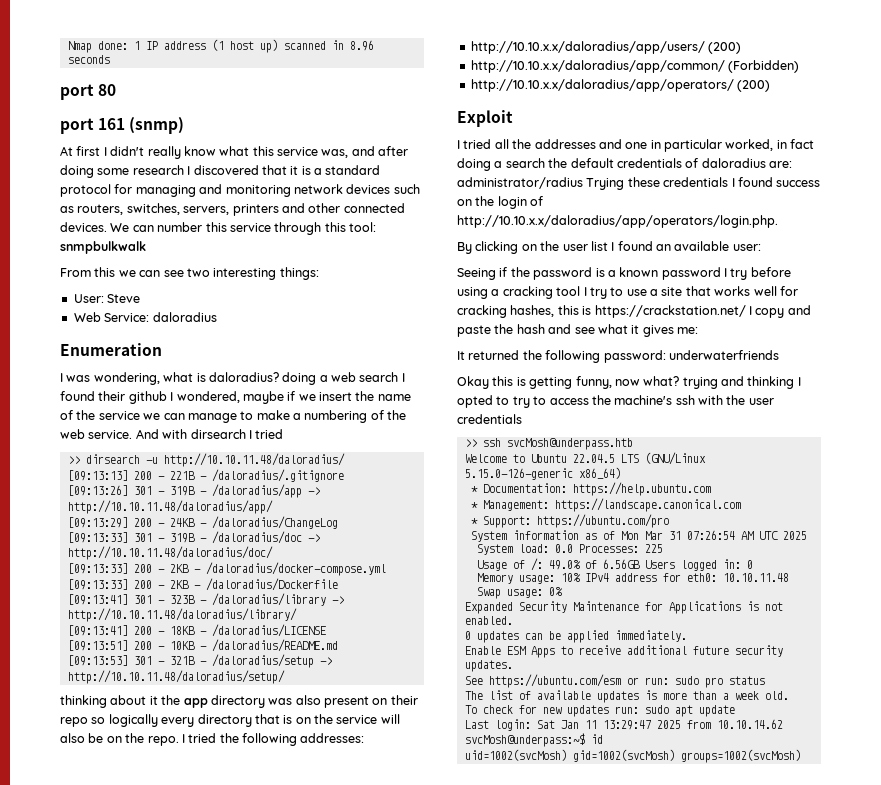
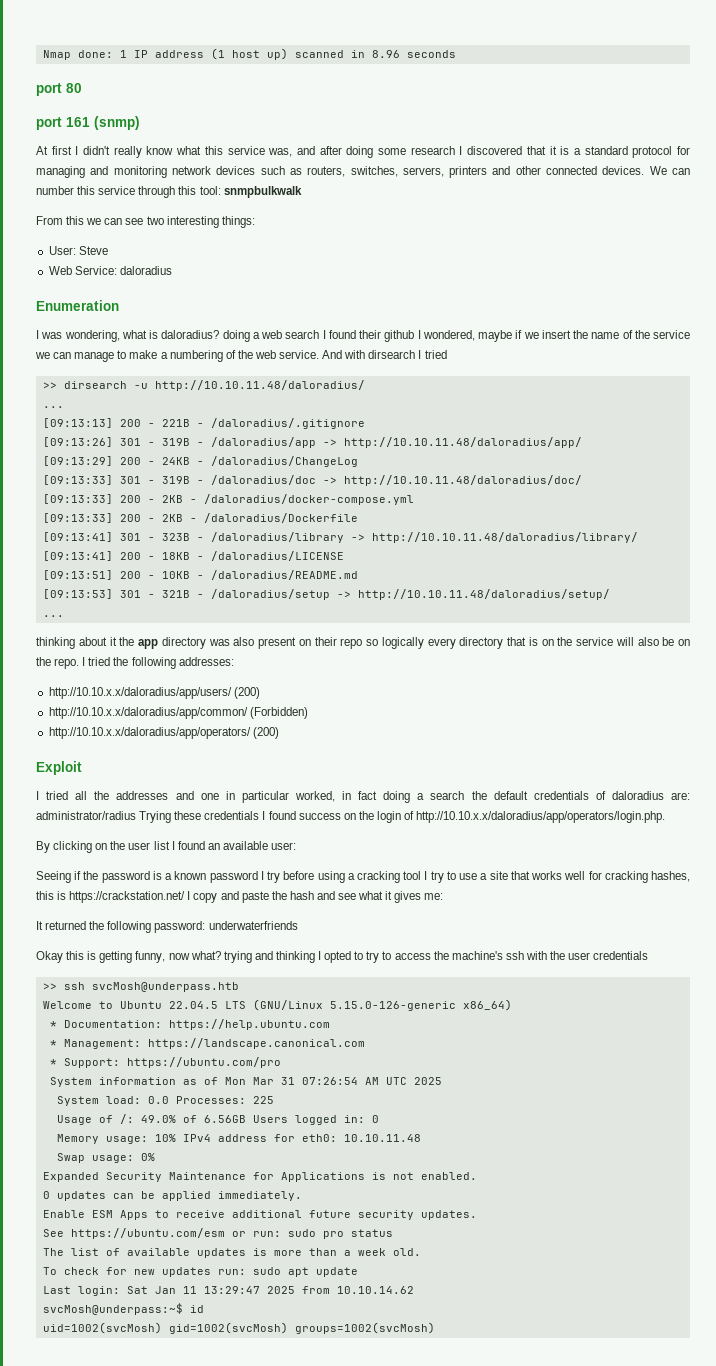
(345, 460) none -> [42,406,64,408] // ...
(285, 677) none -> [42,615,64,617] // ...

